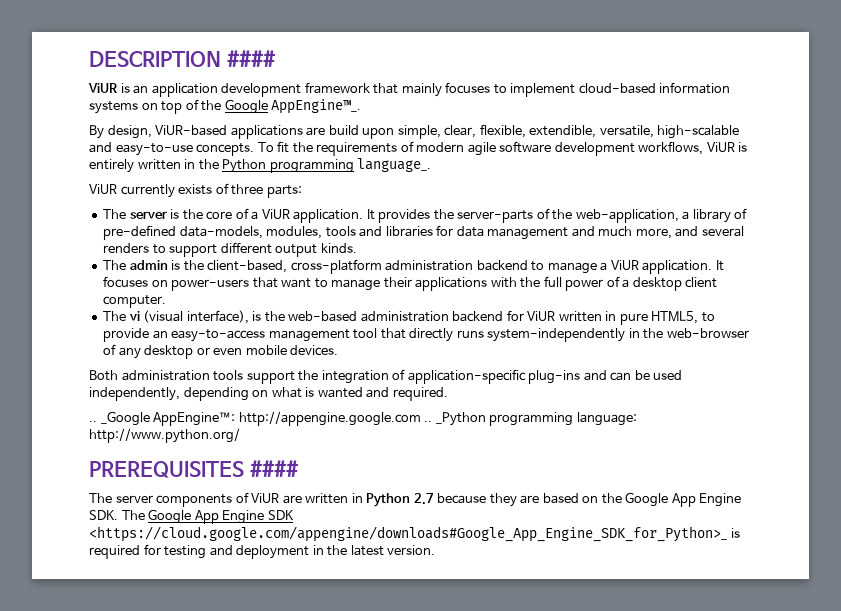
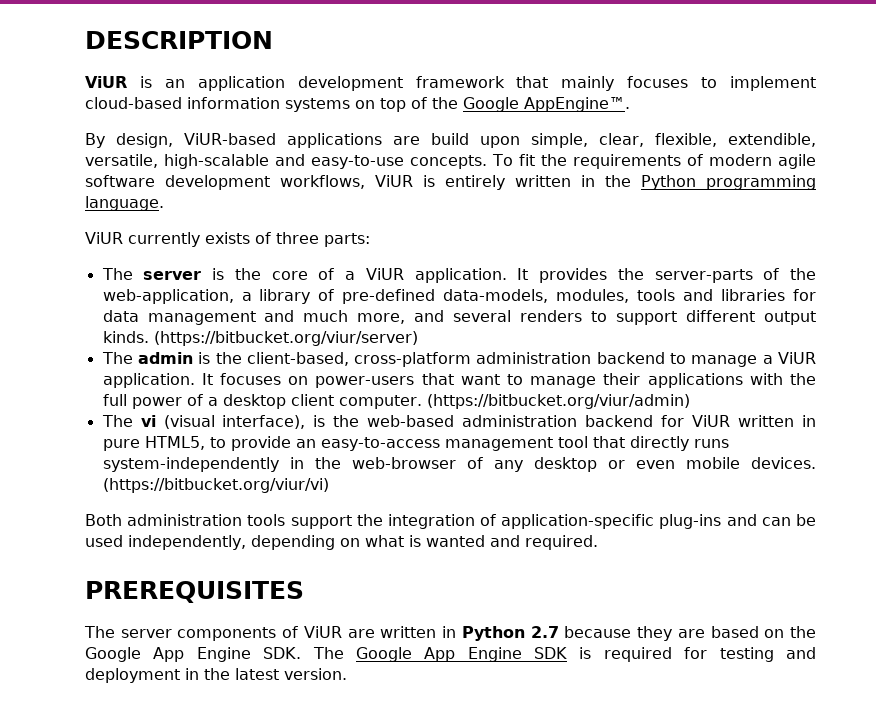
[226,50,276,67] #### -> (273, 40) none
[271,99,362,114] AppEngine™_. -> [524,97,630,112] AppEngine™.
[357,158,432,172] language_. -> [85,196,164,211] language.
(357, 248) none -> [153,331,418,346] (https://bitbucket.org/viur/server)
(167, 301) none -> [426,394,690,409] (https://bitbucket.org/viur/admin)
(339, 350) none -> [102,478,329,493] (https://bitbucket.org/viur/vi)
[89,411,637,426] [89,428,240,443] // .. _Google AppEngine™: http://appengine.google.com .. _Python programming language: http://www.python.org/ -> (598, 542) none
[249,460,299,477] #### -> (304, 592) none
[89,526,727,542] <https://cloud.google.com/appengine/downloads#Google_App_Engine_SDK_for_Python>_ -> (568, 653) none

